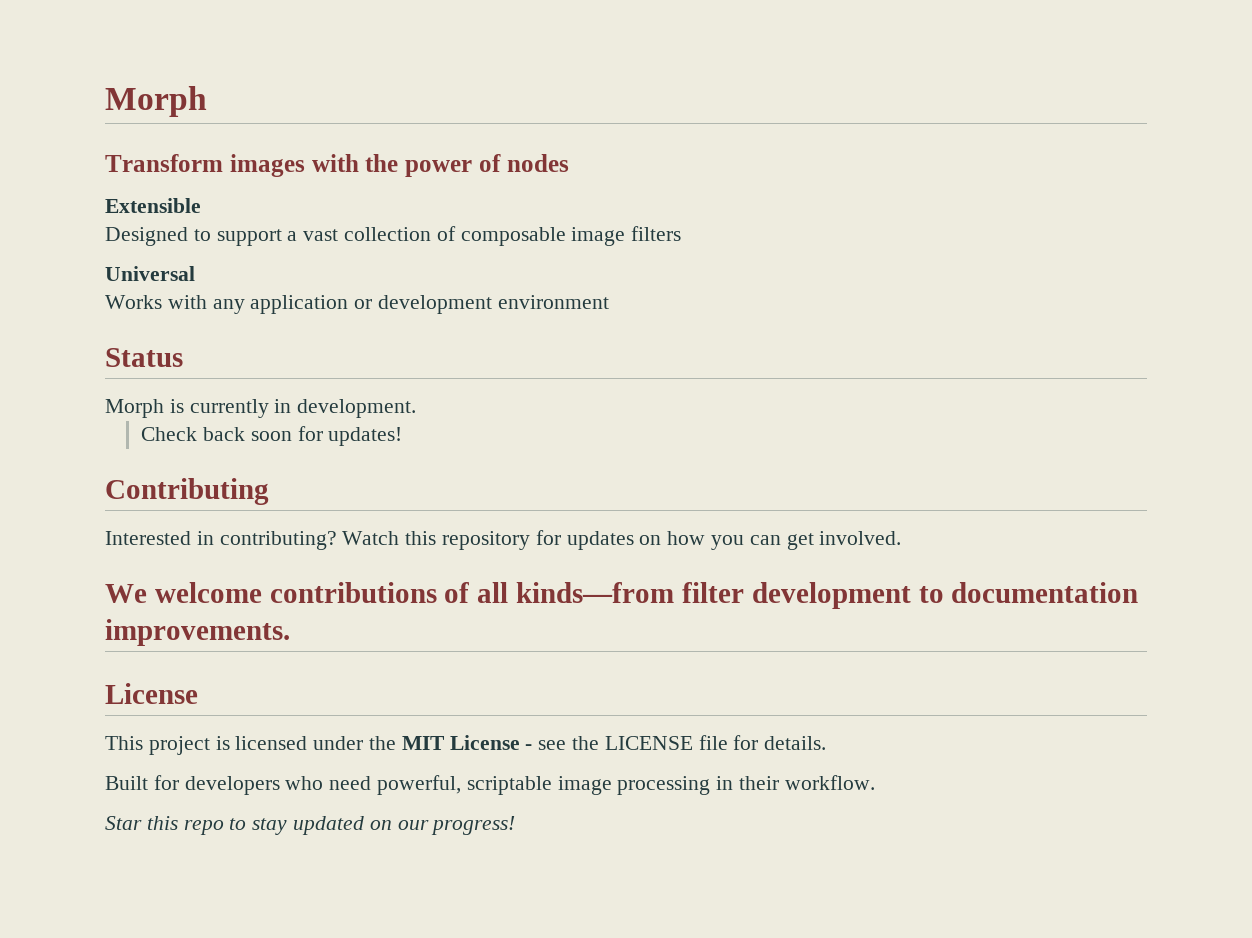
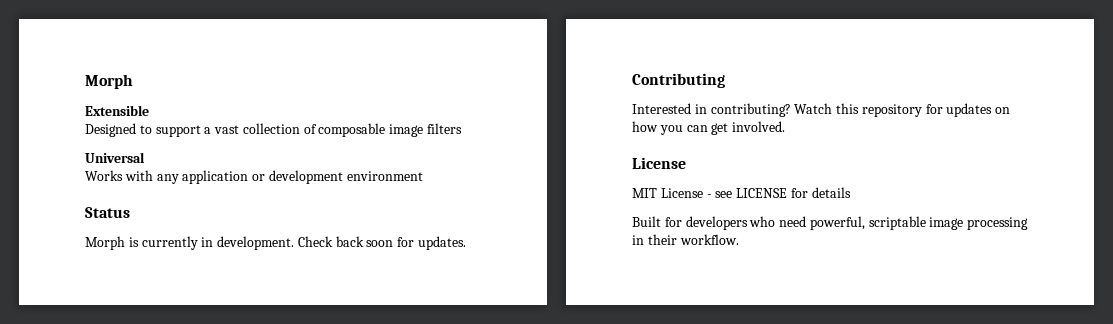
[105,86,207,117] [105,154,569,177] Morph // Transform images with the power of nodes -> [85,74,133,89] Morph
(417, 408) // -> (295, 243) none
[328,427,403,446] updates! -> [418,236,467,250] updates.
[105,582,1139,609] [105,619,290,646] [105,683,198,704] [105,735,827,755] We welcome contributions of all kinds—from filter development to documentation improvements. // License // This project is licensed under the MIT License - see the LICENSE file for details. -> [632,157,686,169] [632,187,851,198] License // MIT License - see LICENSE for details
[105,816,516,835] // Star this repo to stay updated on our progress! -> (739, 239) none

